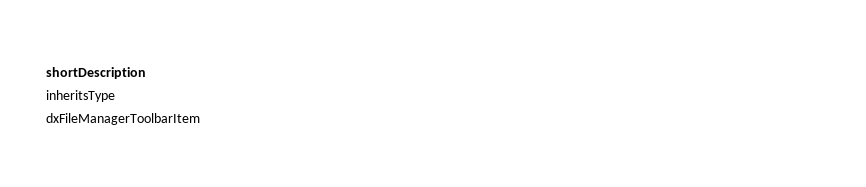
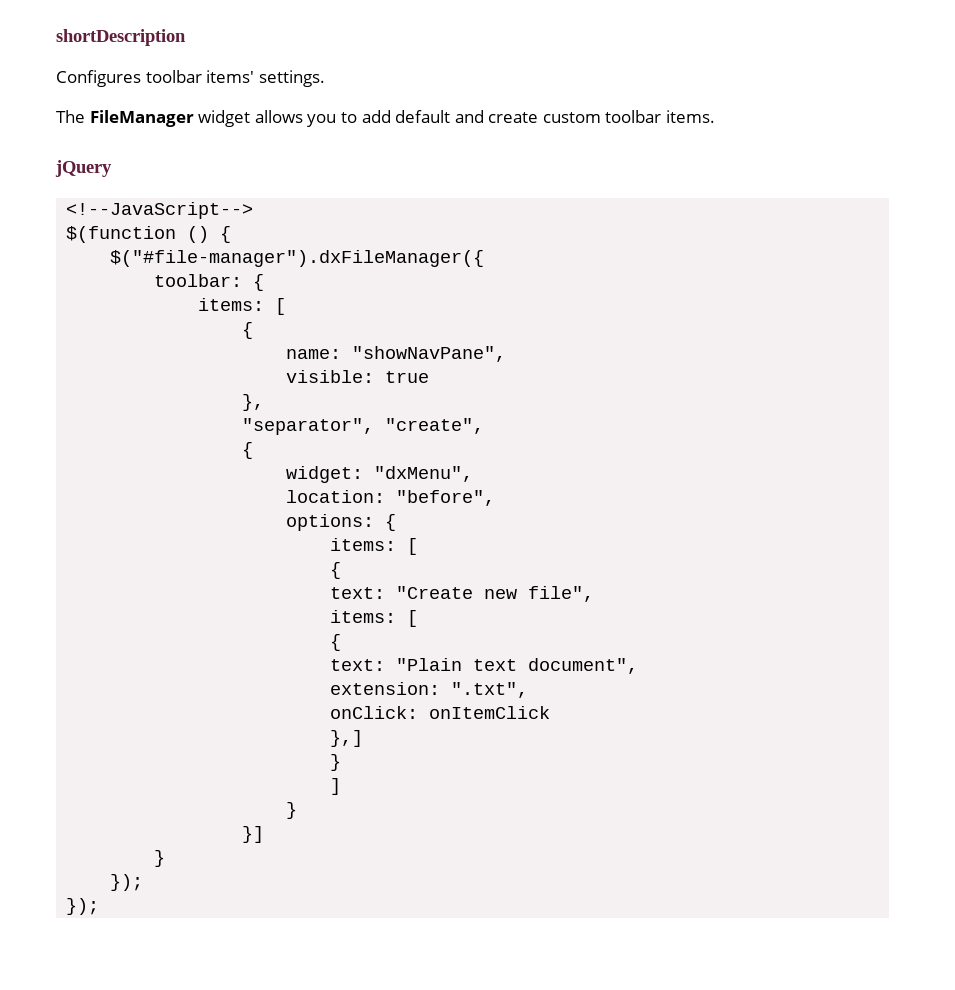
[46,90,115,102] [46,113,200,125] inheritsType // dxFileManagerToolbarItem -> [56,70,325,87] [56,110,716,127] [55,160,112,177] [66,202,254,219] [66,226,232,243] [110,250,485,267] [154,274,265,291] [198,298,287,315] [242,322,254,339] [286,346,507,362] [286,370,430,383] [242,394,265,411] [242,418,485,435] [242,442,254,459] [286,466,474,483] [286,490,496,506] [286,514,397,531] [330,538,419,555] [330,562,342,579] [330,586,595,602] [330,610,419,627] [330,634,342,651] [330,658,639,674] [330,682,529,698] [330,706,551,719] [330,730,364,747] [330,754,342,771] [330,778,342,795] [286,802,298,819] [242,826,265,843] [154,850,166,867] [110,874,144,891] [66,898,100,915] Configures toolbar items' settings. // The FileManager widget allows you to add default and create custom toolbar items. // jQuery // <!--JavaScript--> // $(function () { // $("#file-manager").dxFileManager({ // toolbar: { // items: [ // { // name: "showNavPane", // visible: true // }, // "separator", "create", // { // widget: "dxMenu", // location: "before", // options: { // items: [ // { // text: "Create new file", // items: [ // { // text: "Plain text document", // extension: ".txt", // onClick: onItemClick // },] // } // ] // } // }] // } // }); // });

